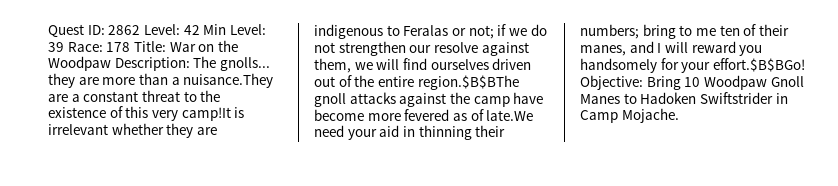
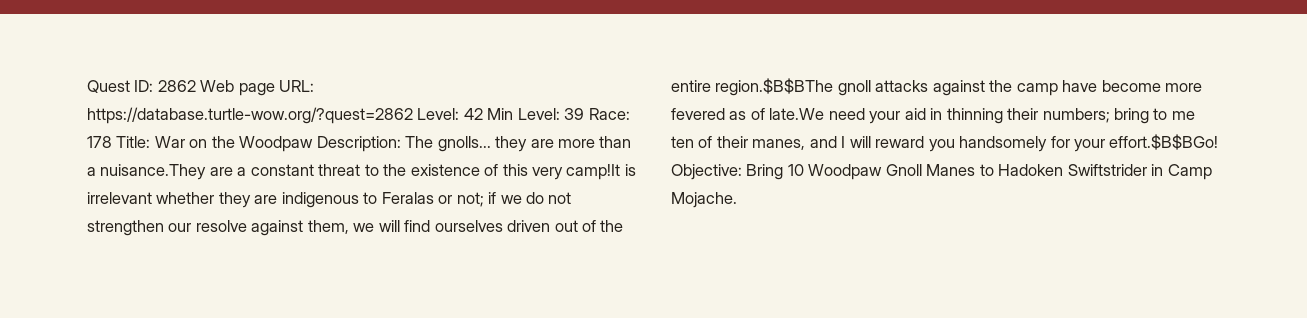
(141, 30) none -> [200,80,315,96] [87,107,413,124] Web page URL: https://database.turtle-wow.org/?quest=2862

